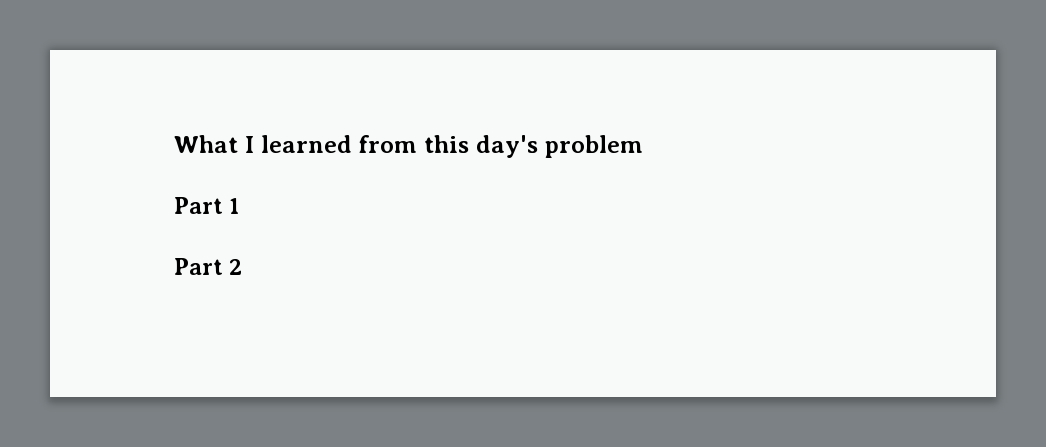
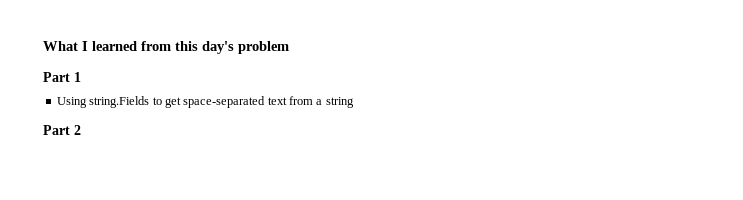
(240, 206) none -> [56,96,354,108] // Using string.Fields to get space-separated text from a string

